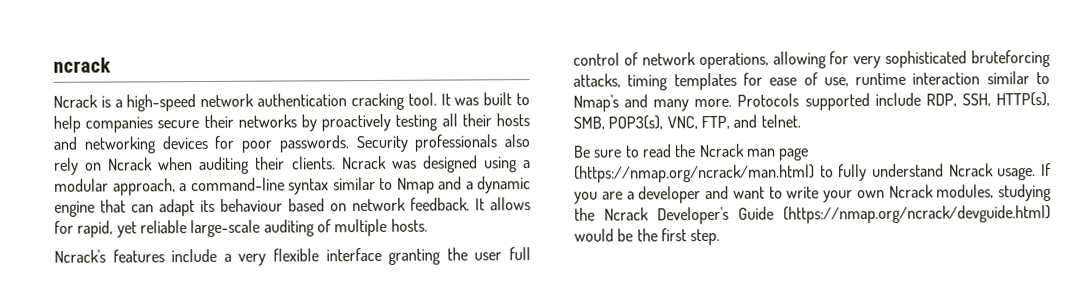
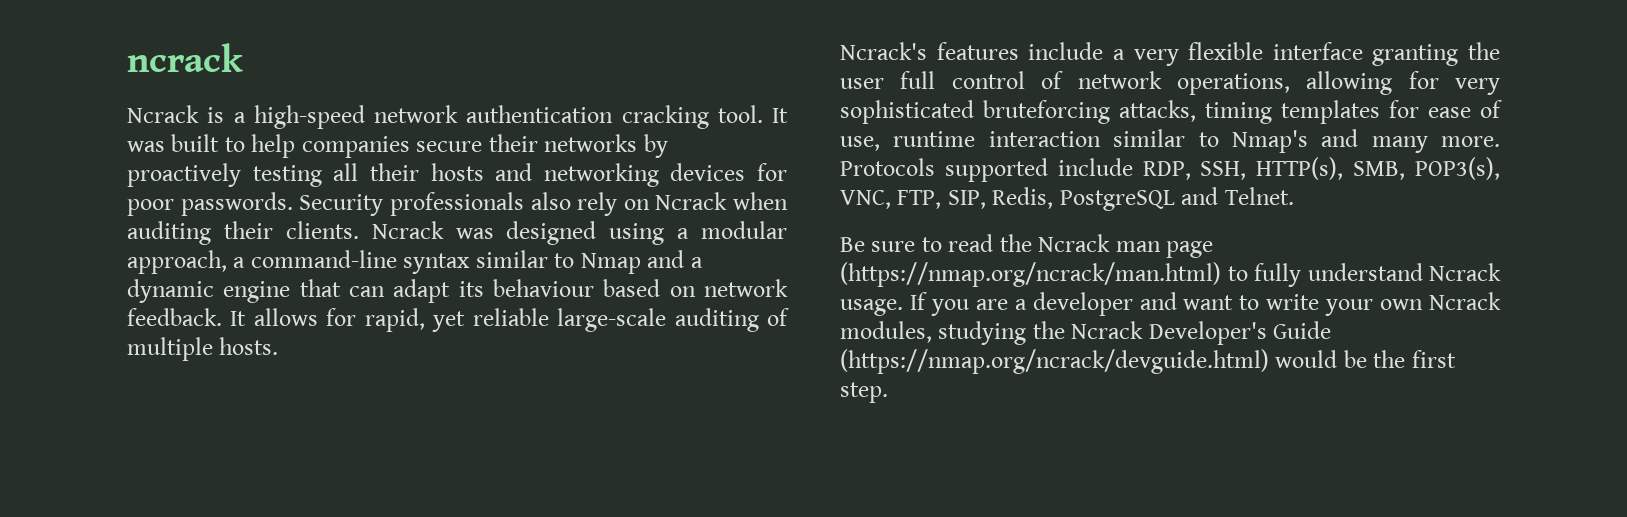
[733,114,801,128] and telnet. -> [947,187,1294,211] SIP, Redis, PostgreSQL and Telnet.

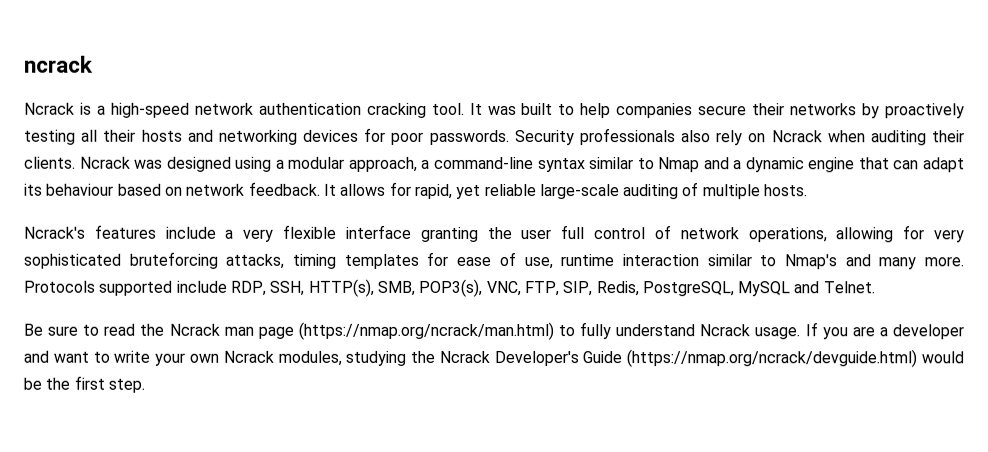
[1059,190,1175,211] PostgreSQL -> [641,281,791,297] PostgreSQL, MySQL

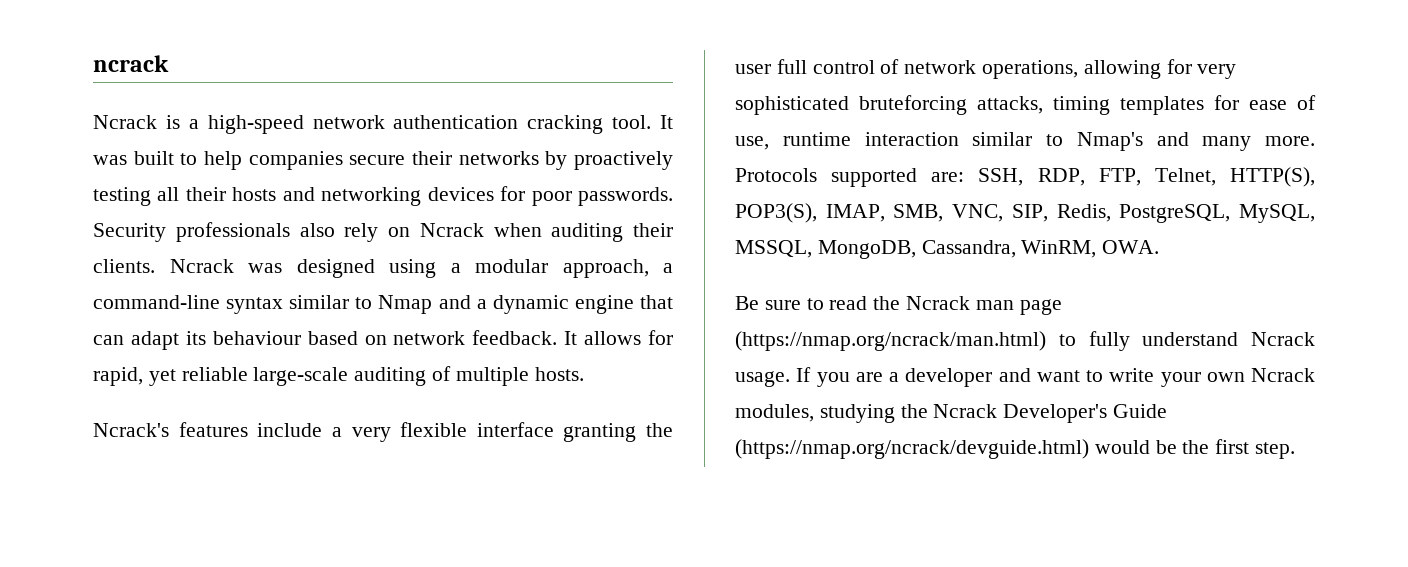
[175,278,875,297] include RDP, SSH, HTTP(s), SMB, POP3(s), VNC, FTP, SIP, Redis, PostgreSQL, MySQL and Telnet. -> [931,167,1315,187] [735,203,1315,223] [735,240,1160,259] are: SSH, RDP, FTP, Telnet, HTTP(S), POP3(S), IMAP, SMB, VNC, SIP, Redis, PostgreSQL, MySQL, MSSQL, MongoDB, Cassandra, WinRM, OWA.

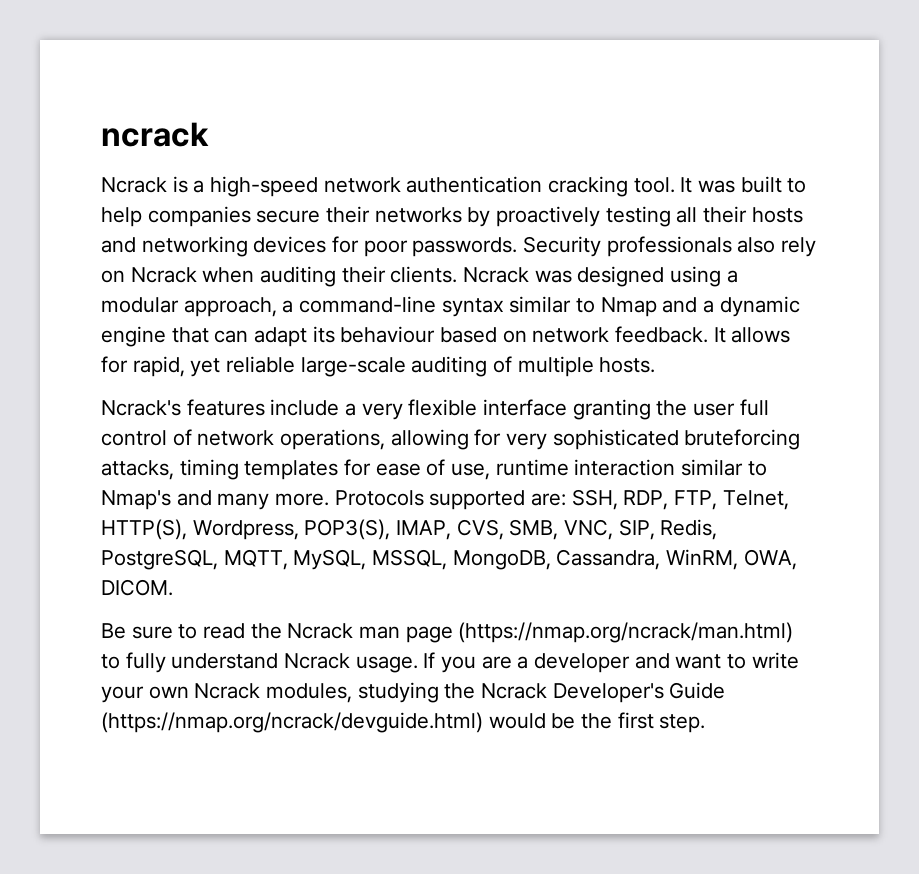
(1315, 177) none -> [192,520,299,540] Wordpress,
(885, 213) none -> [456,519,504,540] CVS,
(1231, 213) none -> [223,549,288,570] MQTT,
[1102,240,1160,254] OWA. -> [743,549,797,570] [101,579,173,596] OWA, DICOM.

